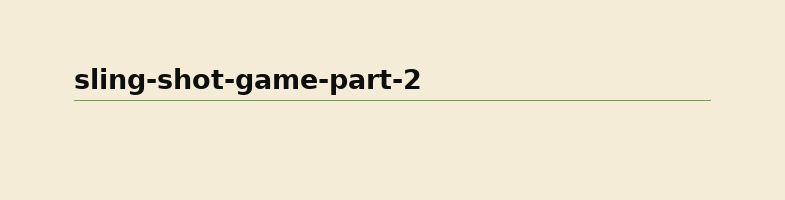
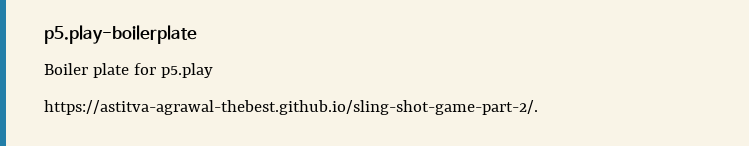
[74,68,422,95] sling-shot-game-part-2 -> [44,25,197,44] [44,63,213,78] [44,100,538,115] p5.play-boilerplate // Boiler plate for p5.play // https://astitva-agrawal-thebest.github.io/sling-shot-game-part-2/.

